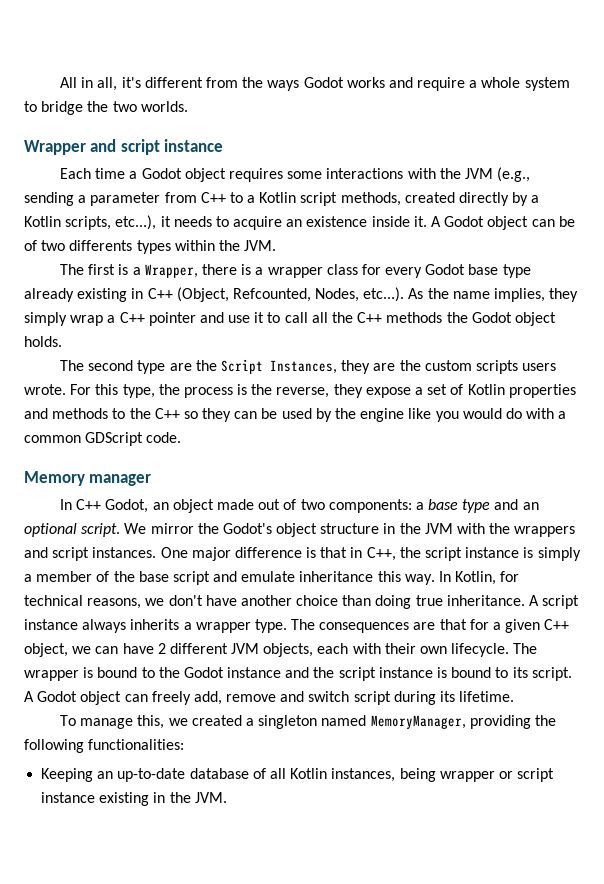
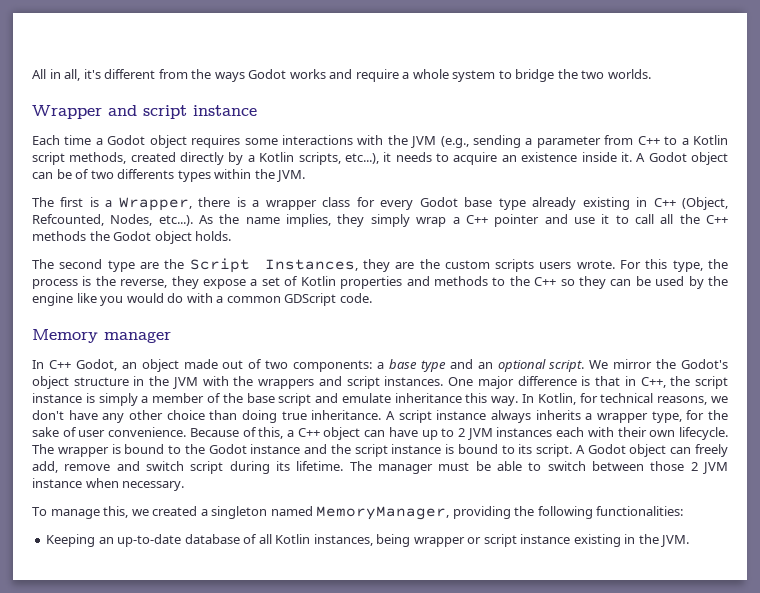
[240,595,292,606] another -> [102,410,163,423] any other
[254,619,570,633] [24,643,314,657] type. The consequences are that for a given C++ object, we can have 2 different JVM objects, -> [651,410,728,423] [32,427,553,440] type, for the sake of user convenience. Because of this, a C++ object can have up to 2 JVM instances
(515, 696) none -> [349,461,729,474] [32,478,185,491] The manager must be able to switch between those 2 JVM instance when necessary.

